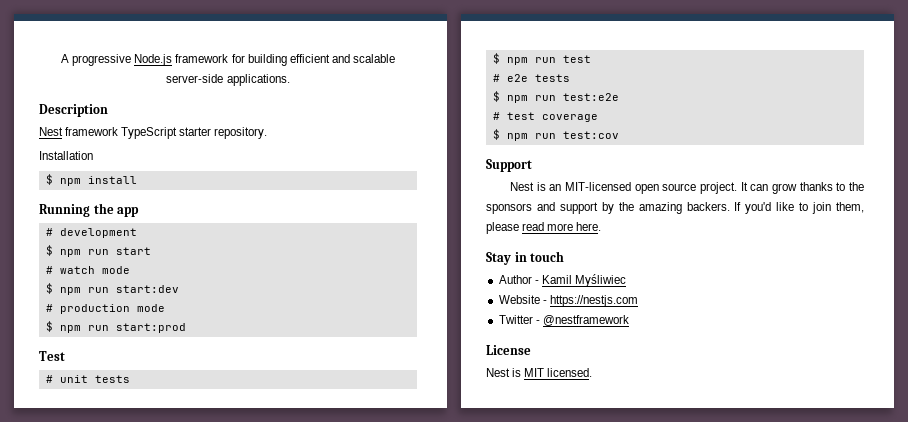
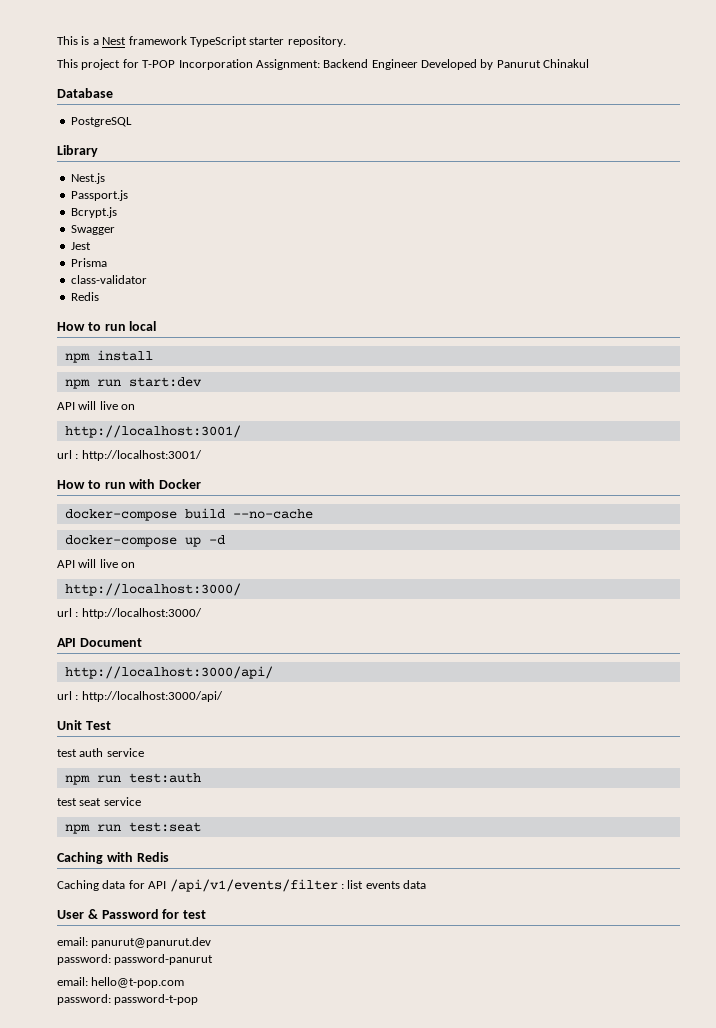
[61,54,395,66] [166,74,290,86] [39,104,108,117] A progressive Node.js framework for building efficient and scalable server-side applications. // Description // -> [57,36,99,45] This is a
[39,151,93,160] [45,174,137,186] [39,203,140,217] [45,228,137,238] [45,245,151,257] [45,266,130,274] [45,283,179,295] [45,304,165,314] [45,321,186,333] [39,351,65,361] [45,375,130,383] [492,53,591,65] [492,74,570,82] [492,91,619,103] [492,112,598,122] [492,129,619,141] [486,159,532,172] [509,182,864,194] [486,202,864,214] [486,222,602,234] [486,251,565,265] [498,274,626,287] [498,295,638,307] [498,315,629,326] [486,345,531,355] [486,368,593,377] Installation // $ npm install // Running the app // # development // $ npm run start // # watch mode // $ npm run start:dev // # production mode // $ npm run start:prod // Test // # unit tests // $ npm run test // # e2e tests // $ npm run test:e2e // # test coverage // $ npm run test:cov // Support // Nest is an MIT-licensed open source project. It can grow thanks to the sponsors and support by the amazing backers. If you'd like to join them, please read more here. // Stay in touch // Author - Kamil Myśliwiec // Website - https://nestjs.com // Twitter - @nestframework // License // Nest is MIT licensed. -> [57,59,590,70] [57,88,113,98] [70,117,132,127] [57,145,98,157] [70,173,105,184] [70,190,128,201] [70,207,117,218] [70,225,115,235] [70,242,91,250] [70,258,107,267] [70,275,147,284] [70,292,99,301] [57,321,157,331] [64,350,153,363] [64,377,202,389] [57,401,136,410] [64,425,241,438] [57,450,202,461] [57,479,202,489] [64,508,313,521] [64,535,225,547] [57,559,136,568] [64,583,241,596] [57,608,202,619] [57,638,142,647] [64,666,273,679] [57,691,223,702] [57,720,111,730] [57,748,144,757] [64,773,201,785] [57,797,141,806] [64,822,201,834] [57,852,169,864] [57,879,426,892] [57,909,207,919] [57,937,212,948] [57,954,214,965] [57,977,185,988] [57,994,199,1005] This project for T-POP Incorporation Assignment: Backend Engineer Developed by Panurut Chinakul // Database // PostgreSQL // Library // Nest.js // Passport.js // Bcrypt.js // Swagger // Jest // Prisma // class-validator // Redis // How to run local // npm install // npm run start:dev // API will live on // http://localhost:3001/ // url : http://localhost:3001/ // How to run with Docker // docker-compose build --no-cache // docker-compose up -d // API will live on // http://localhost:3000/ // url : http://localhost:3000/ // API Document // http://localhost:3000/api/ // url : http://localhost:3000/api/ // Unit Test // test auth service // npm run test:auth // test seat service // npm run test:seat // Caching with Redis // Caching data for API /api/v1/events/filter : list events data // User & Password for test // email: panurut@panurut.dev // password: password-panurut // email: hello@t-pop.com // password: password-t-pop

